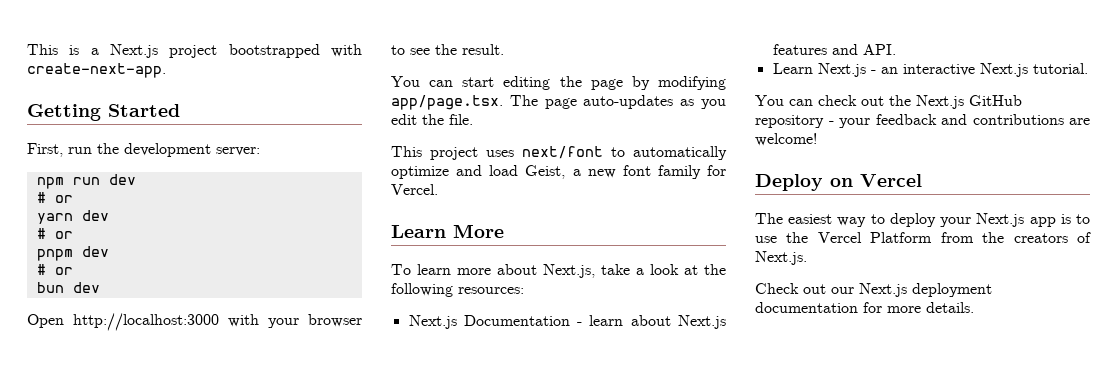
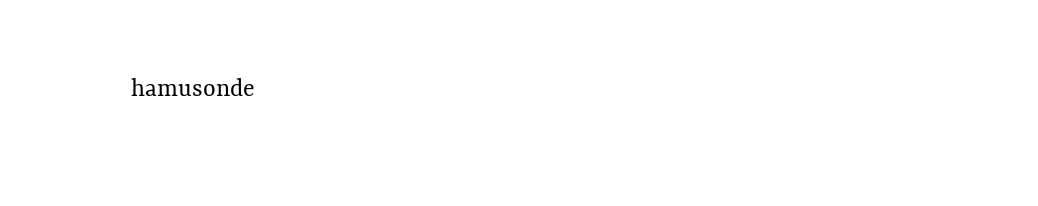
[27,44,362,58] [27,63,166,78] [27,104,180,121] [27,143,260,157] [36,174,136,189] [36,192,73,203] [36,210,109,224] [36,228,73,239] [36,246,109,261] [36,264,73,275] [36,282,100,293] [27,313,362,331] [391,44,504,55] [391,76,726,90] [391,95,726,110] [391,114,473,125] [391,146,727,160] [391,165,726,179] [391,184,438,195] [391,224,504,238] [391,264,726,278] [391,283,524,297] [408,315,726,329] [772,44,896,55] [772,63,1088,77] [755,95,1022,109] [755,114,1090,128] [755,133,817,146] [755,174,922,191] [755,213,1090,227] [755,232,1091,243] [755,251,807,265] [755,283,992,297] [755,302,974,313] This is a Next.js project bootstrapped with create-next-app. // Getting Started // First, run the development server: // npm run dev // # or // yarn dev // # or // pnpm dev // # or // bun dev // Open http://localhost:3000 with your browser to see the result. // You can start editing the page by modifying app/page.tsx. The page auto-updates as you edit the file. // This project uses next/font to automatically optimize and load Geist, a new font family for Vercel. // Learn More // To learn more about Next.js, take a look at the following resources: // Next.js Documentation - learn about Next.js features and API. // Learn Next.js - an interactive Next.js tutorial. // You can check out the Next.js GitHub repository - your feedback and contributions are welcome! // Deploy on Vercel // The easiest way to deploy your Next.js app is to use the Vercel Platform from the creators of Next.js. // Check out our Next.js deployment documentation for more details. -> [131,78,255,96] hamusonde

